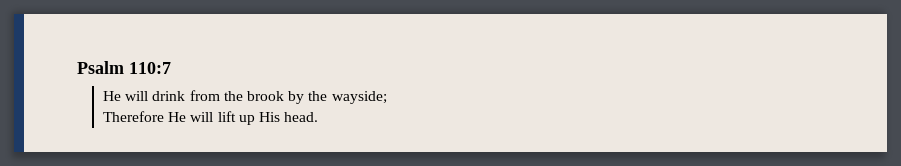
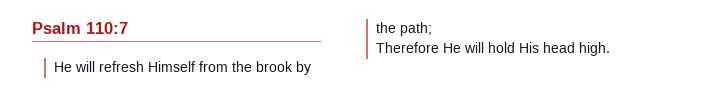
[152,91,186,101] drink -> [98,61,195,72] refresh Himself
[331,91,387,104] wayside; -> [399,22,432,36] path;
[217,111,319,125] lift up His head. -> [487,42,610,56] hold His head high.

